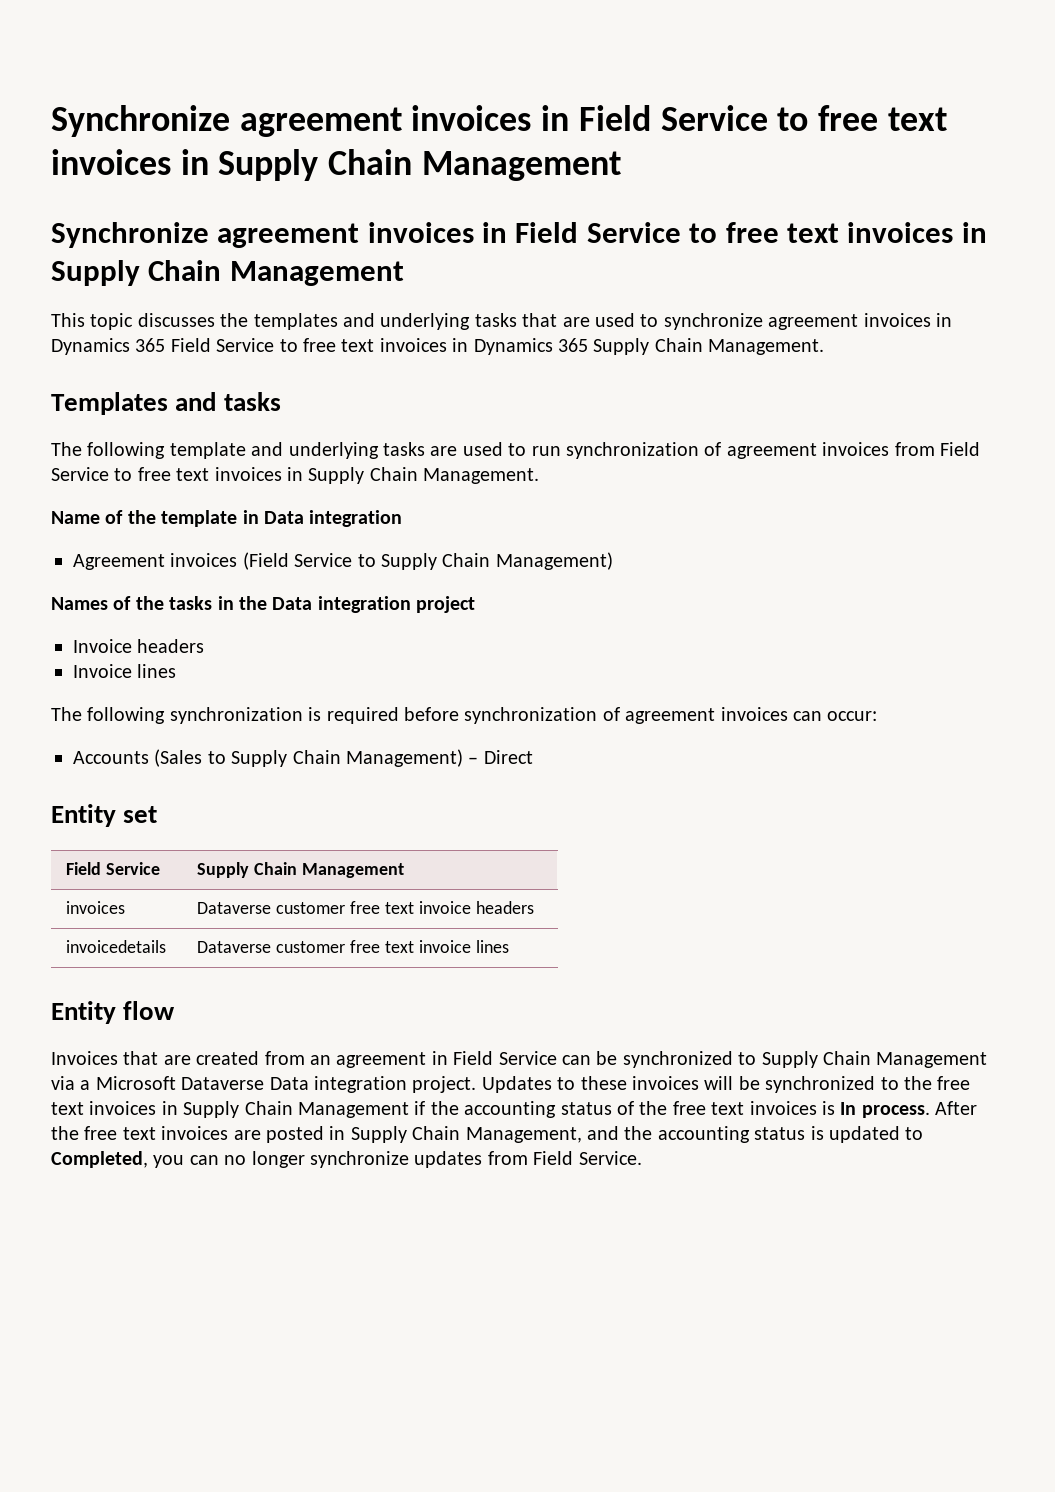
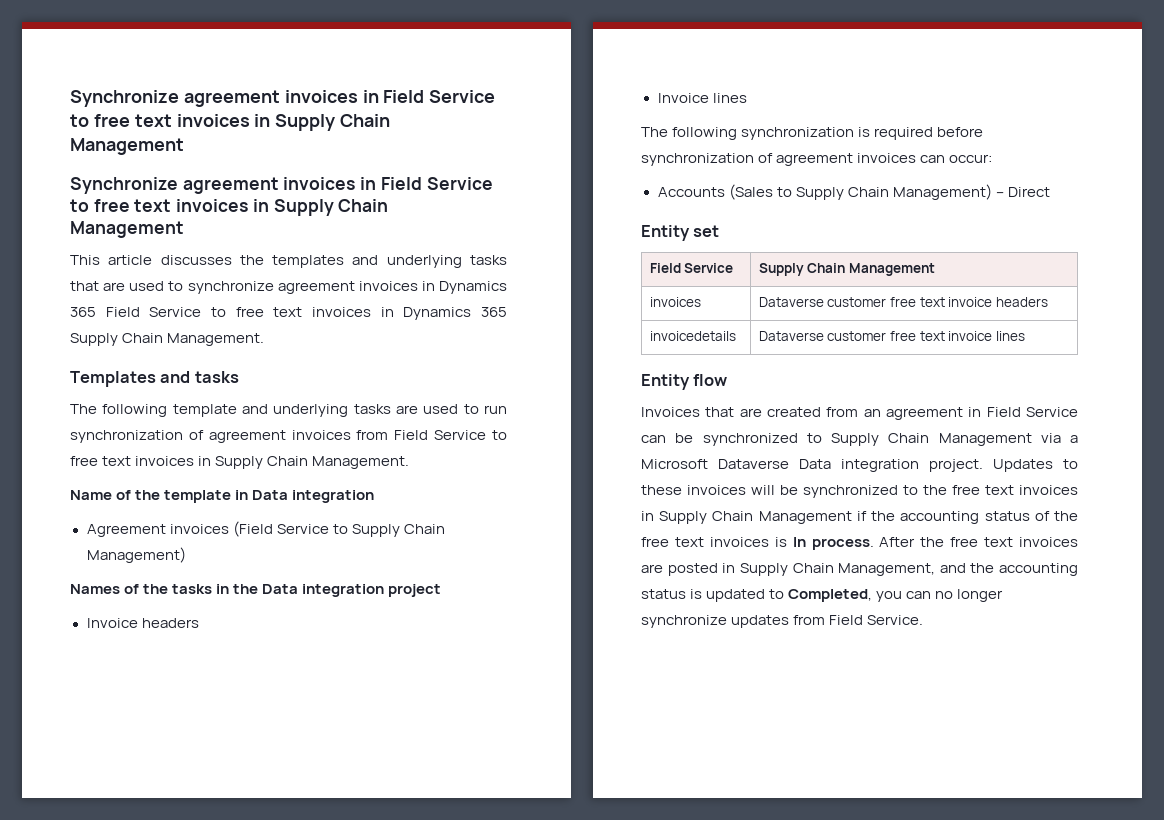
[90,313,134,330] topic -> [108,255,153,265] article

